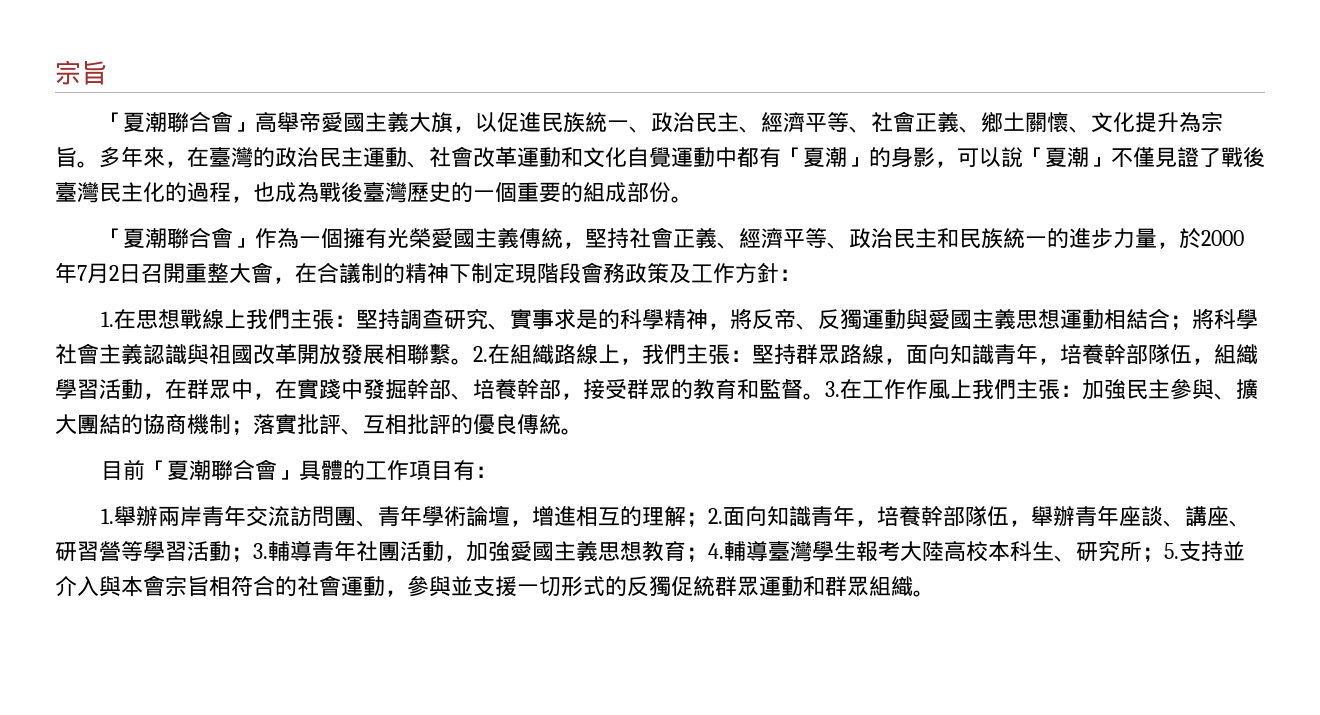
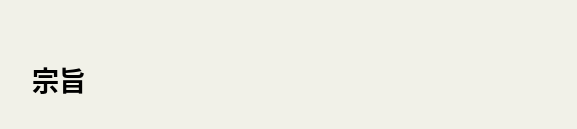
[55,60,107,85] [100,111,1223,133] [55,146,1265,168] [55,182,693,203] [100,227,1244,249] [55,262,801,284] [100,308,1258,330] [55,343,1258,365] [55,378,1258,400] [55,414,583,435] [100,459,497,481] [100,505,1251,527] [55,540,1245,562] [55,575,935,597] 宗旨 // 「夏潮聯合會」高舉帝愛國主義大旗，以促進民族統一、政治民主、經濟平等、社會正義、鄉土關懷、文化提升為宗旨。多年來，在臺灣的政治民主運動、社會改革運動和文化自覺運動中都有「夏潮」的身影，可以說「夏潮」不僅見證了戰後臺灣民主化的過程，也成為戰後臺灣歷史的一個重要的組成部份。 // 「夏潮聯合會」作為一個擁有光榮愛國主義傳統，堅持社會正義、經濟平等、政治民主和民族統一的進步力量，於2000年7月2日召開重整大會，在合議制的精神下制定現階段會務政策及工作方針： // 1.在思想戰線上我們主張：堅持調查研究、實事求是的科學精神，將反帝、反獨運動與愛國主義思想運動相結合；將科學社會主義認識與祖國改革開放發展相聯繫。2.在組織路線上，我們主張：堅持群眾路線，面向知識青年，培養幹部隊伍，組織學習活動，在群眾中，在實踐中發掘幹部、培養幹部，接受群眾的教育和監督。3.在工作作風上我們主張：加強民主參與、擴大團結的協商機制；落實批評、互相批評的優良傳統。 // 目前「夏潮聯合會」具體的工作項目有： // 1.舉辦兩岸青年交流訪問團、青年學術論壇，增進相互的理解；2.面向知識青年，培養幹部隊伍，舉辦青年座談、講座、研習營等學習活動；3.輔導青年社團活動，加強愛國主義思想教育；4.輔導臺灣學生報考大陸高校本科生、研究所；5.支持並介入與本會宗旨相符合的社會運動，參與並支援一切形式的反獨促統群眾運動和群眾組織。 -> [32,67,86,94] 宗旨

